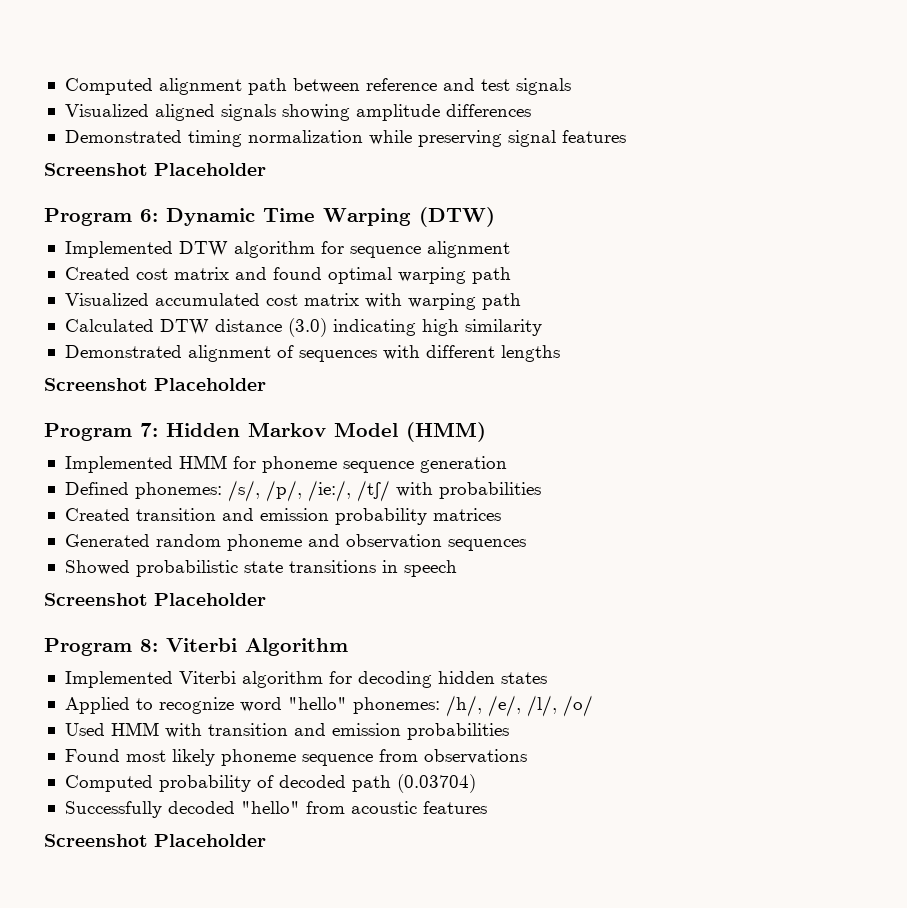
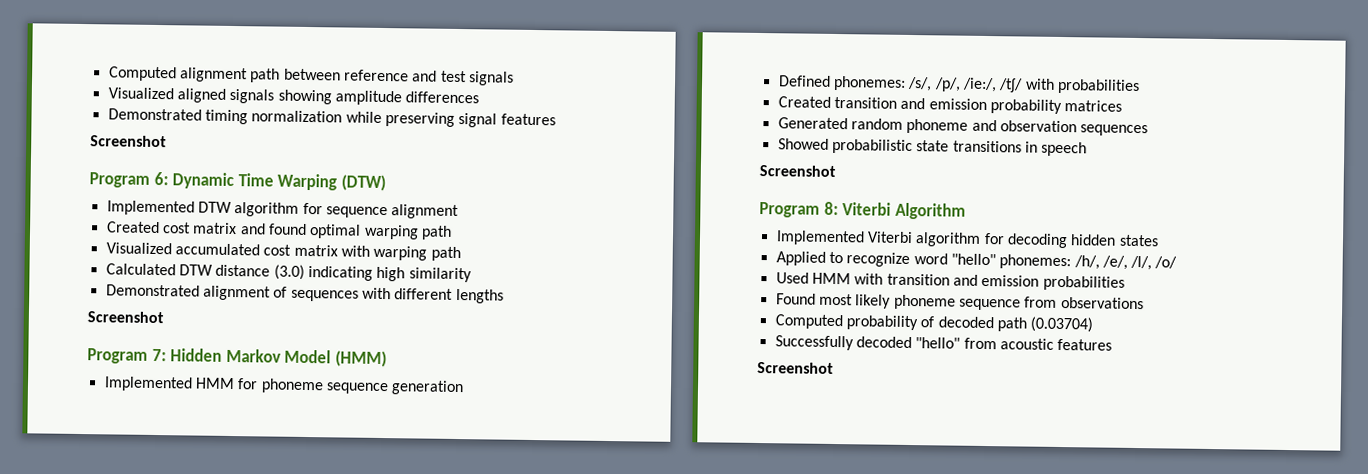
[154,163,266,176] Placeholder -> (167, 141) none
[154,378,266,391] Placeholder -> (164, 317) none
[154,593,266,606] Placeholder -> (836, 171) none
[154,834,266,847] Placeholder -> (834, 367) none

